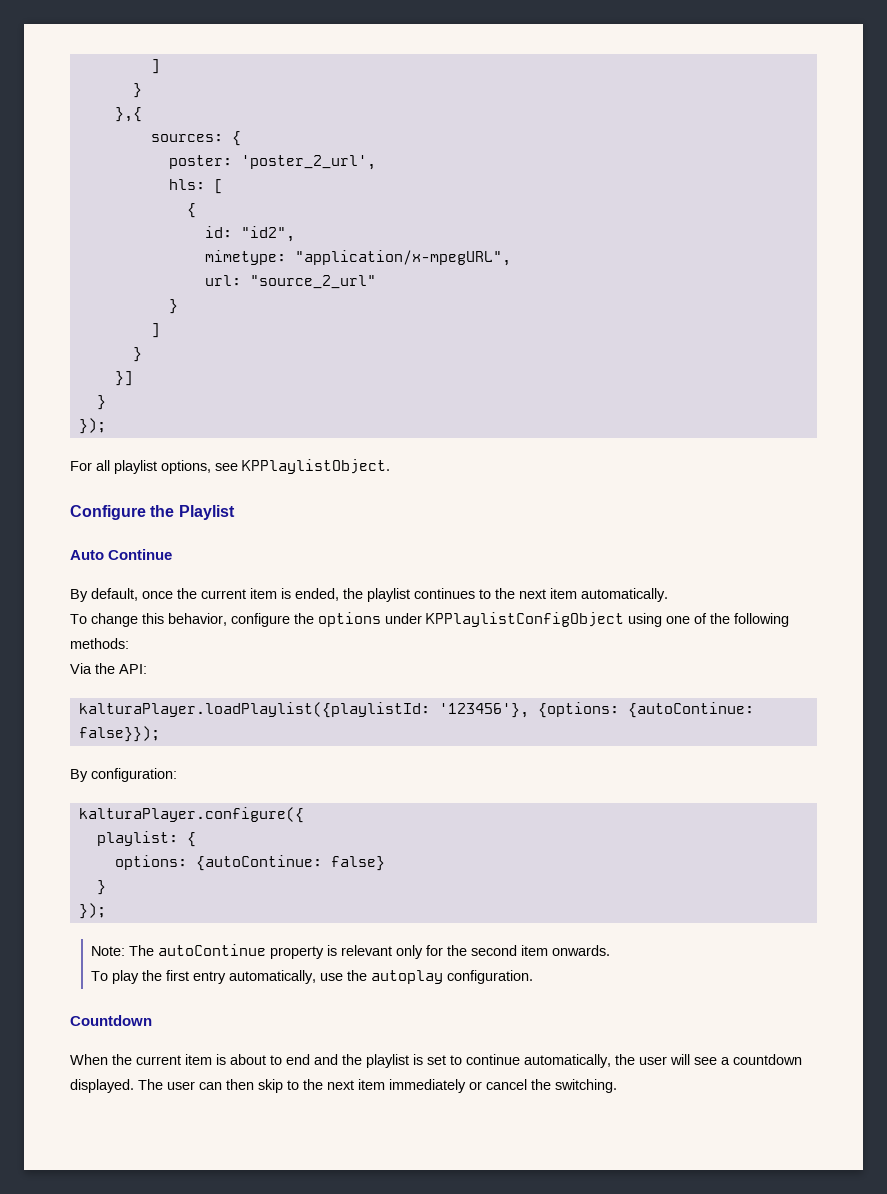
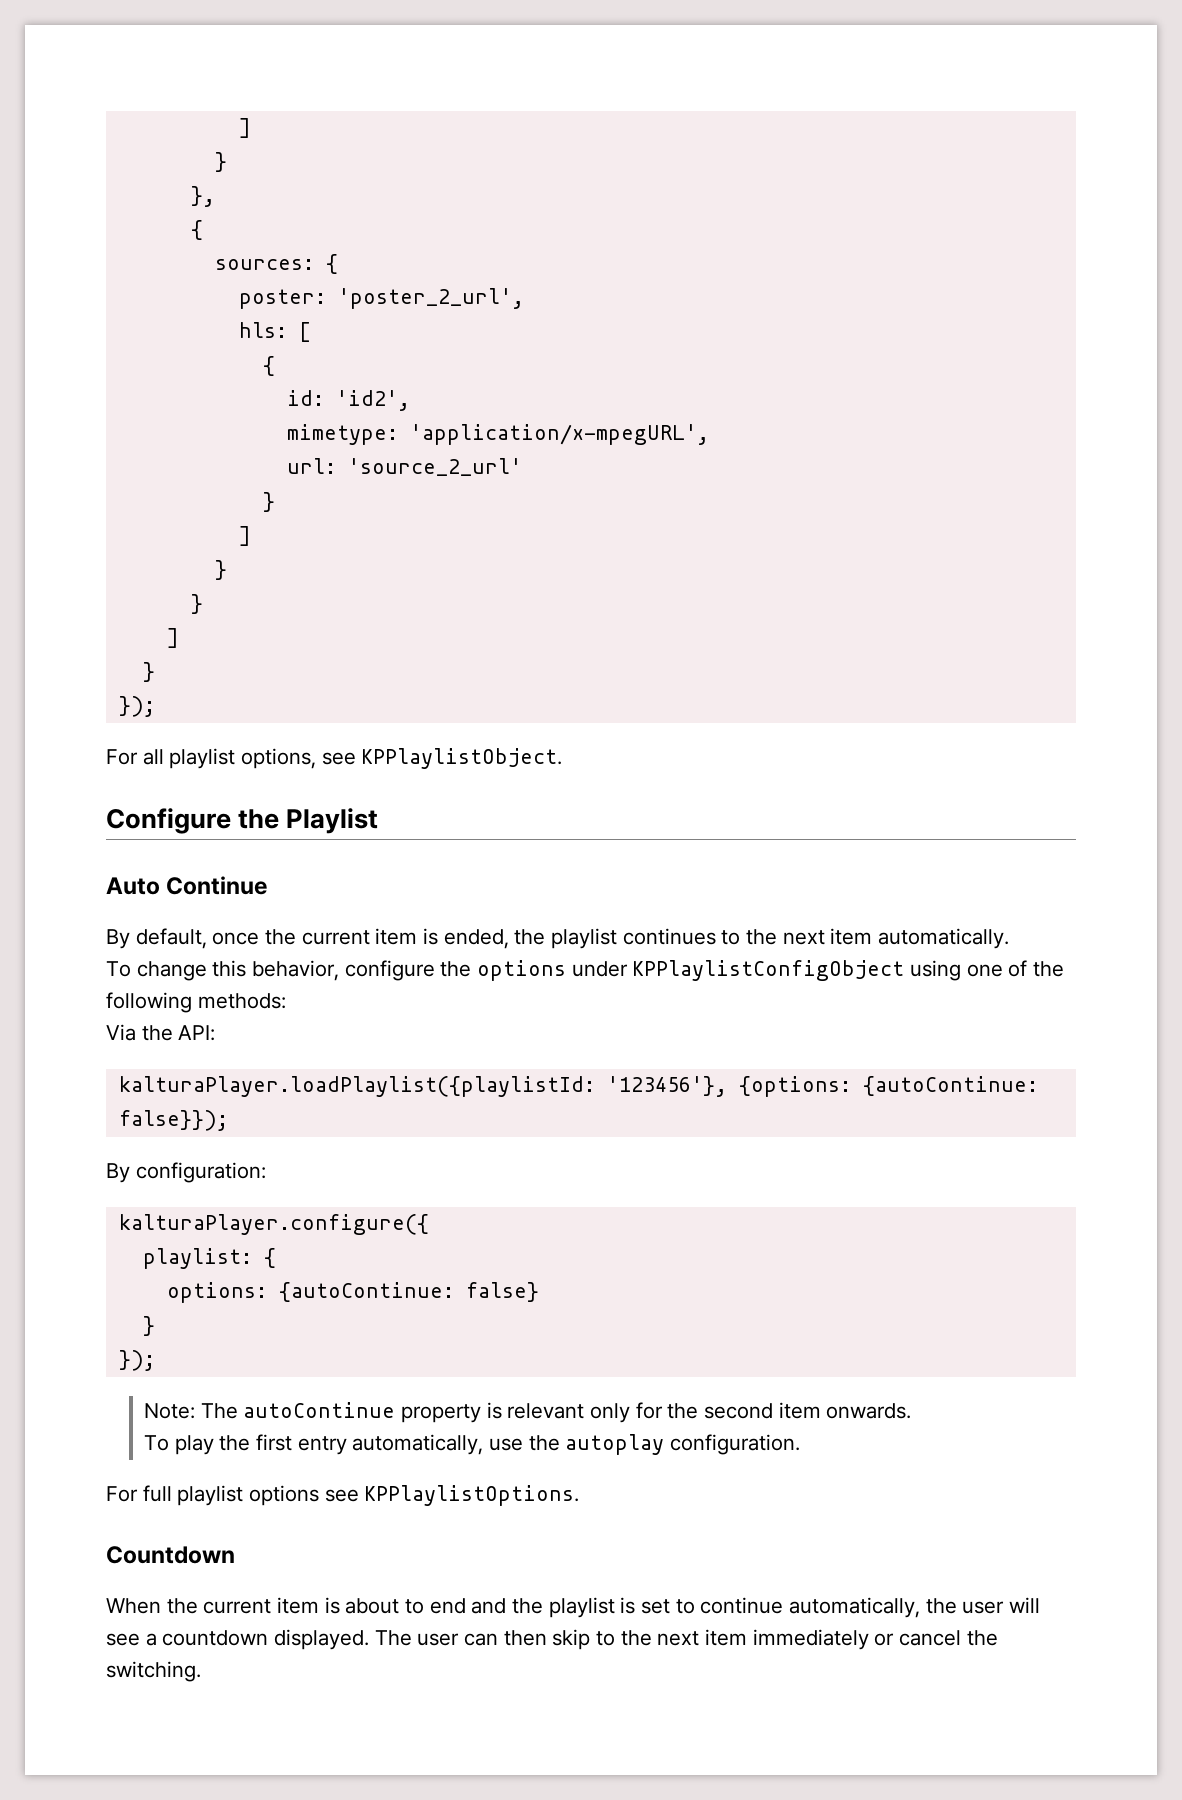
[150,59,160,74] [132,83,142,98] [114,107,142,122] ] // } // },{ -> [238,118,251,138] [214,152,227,172] [190,186,215,207] [190,220,203,240] ] // } // }, // {
[240,226,295,242] "id2", -> [335,390,410,411] 'id2',
[294,250,511,266] "application/x-mpegURL", -> [409,424,709,445] 'application/x-mpegURL',
[249,275,376,289] [168,299,178,314] [150,323,160,338] [132,347,142,362] [114,371,133,386] "source_2_url" // } // ] // } // }] -> [347,458,522,476] [262,492,275,512] [238,526,251,546] [214,560,227,580] [190,594,203,614] [166,628,179,648] 'source_2_url' // } // ] // } // } // ]
(534, 977) none -> [106,1485,580,1506] // For full playlist options see KPPlaylistOptions.

